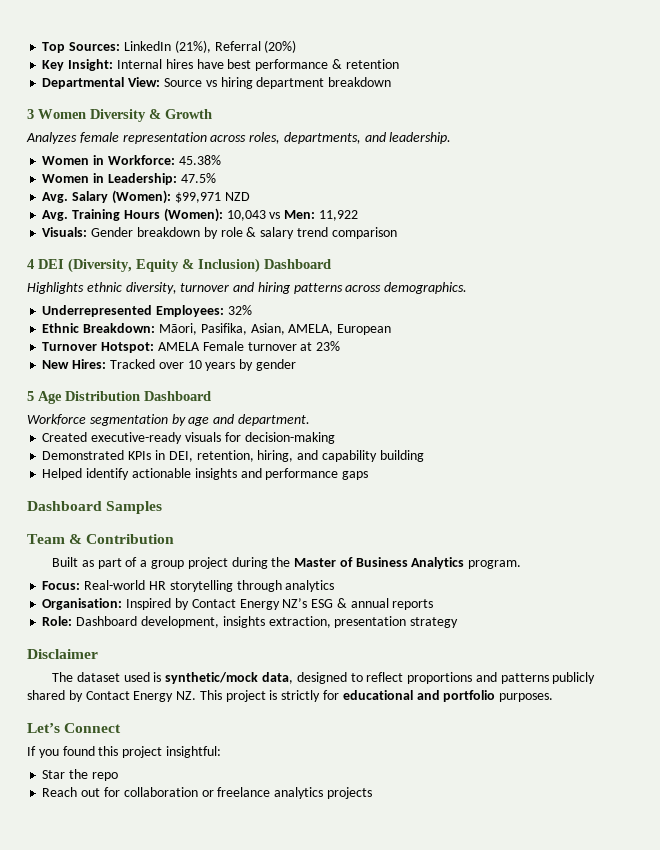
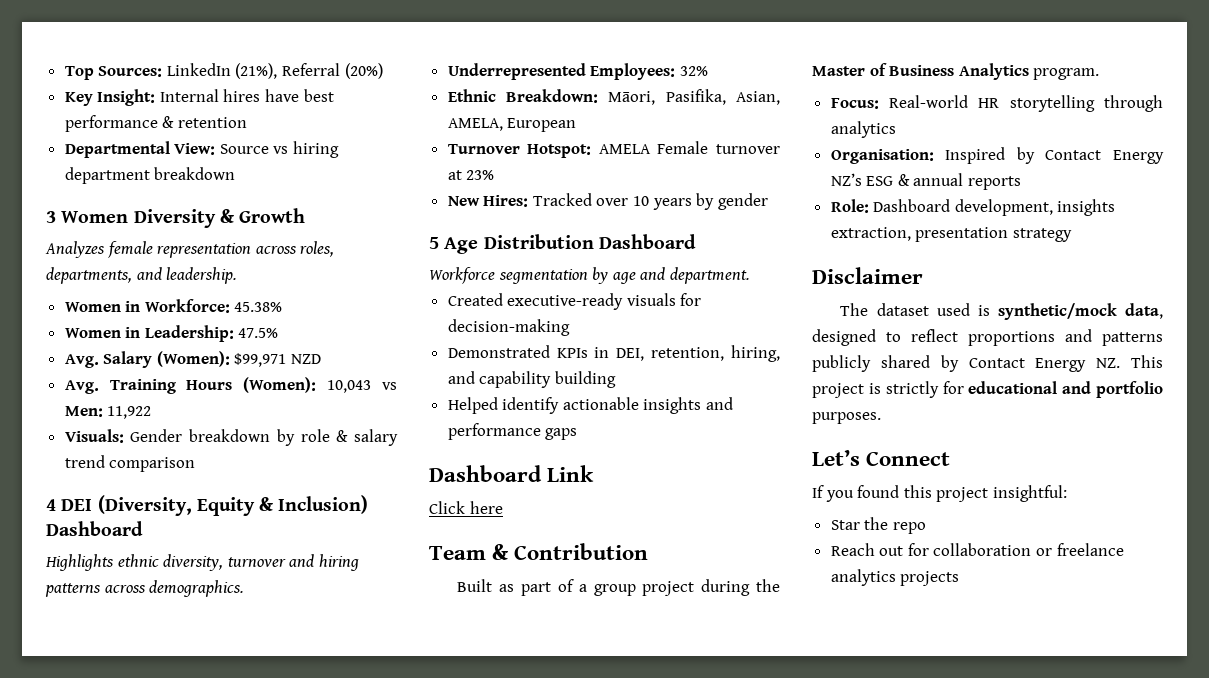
[106,501,163,514] Samples -> [547,465,595,482] [429,501,503,514] Link // Click here

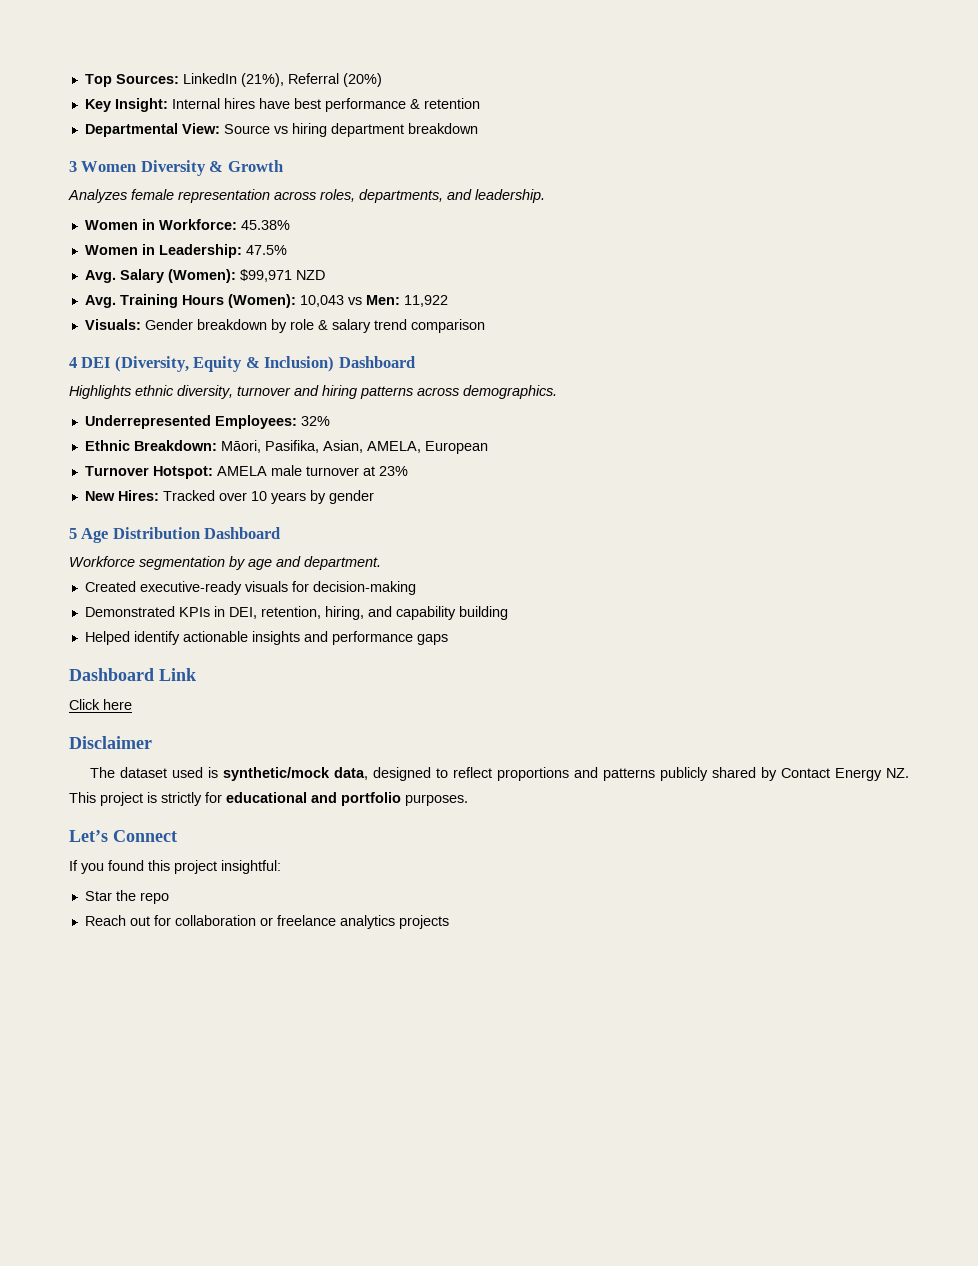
[657,141,709,154] Female -> [270,465,302,476] male
[429,543,649,560] [457,579,780,596] [812,63,1100,80] [830,95,1163,112] [830,121,896,138] [830,147,1164,164] [830,173,1022,190] [830,199,1116,216] [830,227,1072,242] // Team & Contribution // Built as part of a group project during the Master of Business Analytics program. // Focus: Real-world HR storytelling through analytics // Organisation: Inspired by Contact Energy NZ’s ESG & annual reports // Role: Dashboard development, insights extraction, presentation strategy -> (132, 704) none

